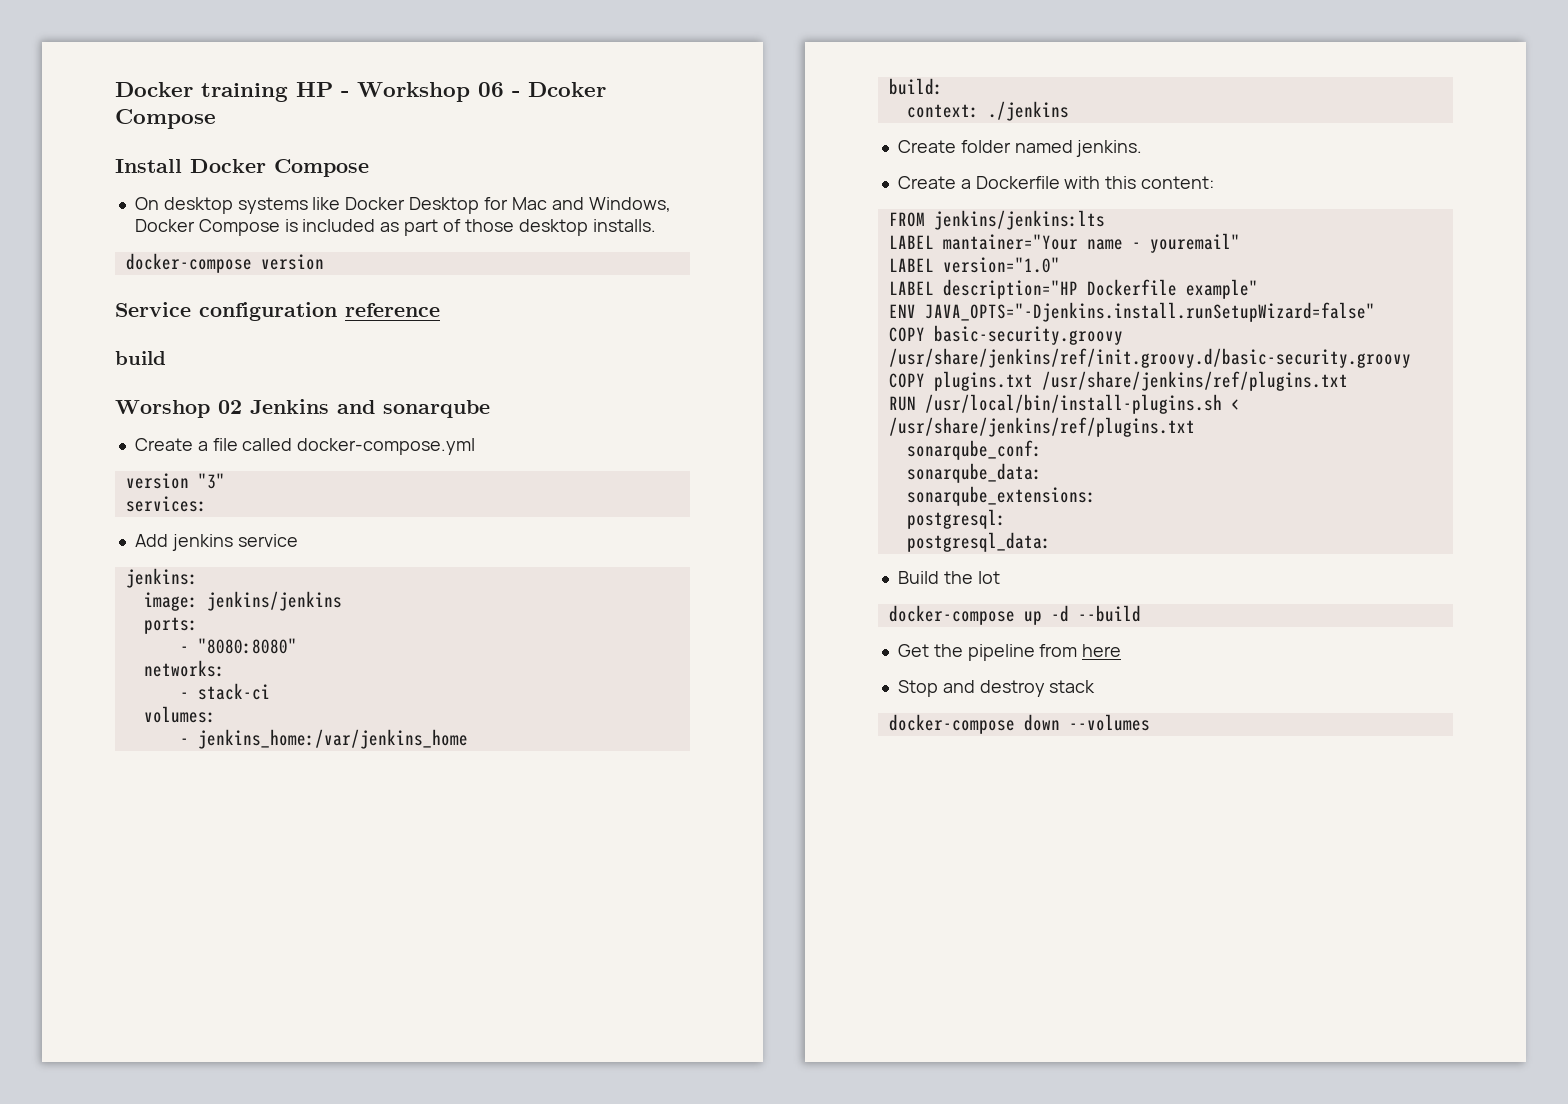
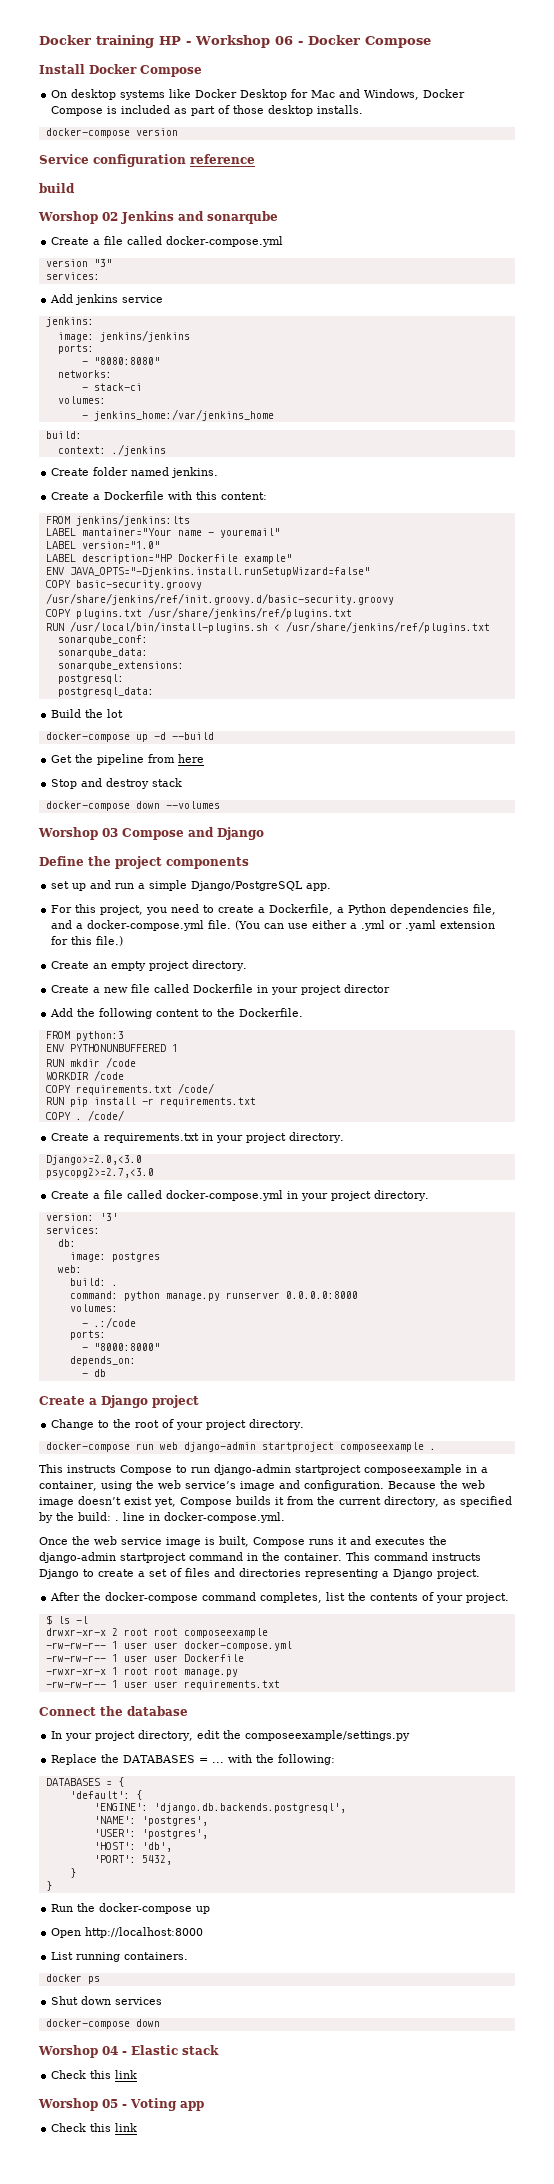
[528,82,606,97] Dcoker -> [307,35,360,45] Docker
(1150, 722) none -> [38,827,264,840] [39,856,249,869] [51,880,332,891] [51,904,497,915] [51,920,496,931] [51,936,124,946] [51,960,248,971] [51,984,391,995] [50,1008,304,1019] [45,1031,124,1041] [45,1044,178,1052] [45,1057,136,1068] [45,1070,124,1081] [45,1083,214,1095] [45,1097,256,1107] [45,1110,124,1121] [51,1132,345,1143] [45,1155,142,1165] [45,1168,154,1178] [51,1190,430,1201] [45,1213,118,1221] [45,1226,100,1234] [57,1239,76,1247] [69,1252,160,1262] [57,1265,82,1273] [69,1278,118,1286] [69,1291,358,1301] [69,1304,118,1312] [81,1317,136,1328] [69,1330,106,1340] [81,1343,160,1351] [69,1356,136,1366] [81,1369,106,1377] [39,1395,199,1408] [51,1419,305,1430] [45,1442,436,1452] [39,1464,488,1475] [39,1480,485,1491] [39,1496,512,1507] [39,1512,285,1523] [39,1536,447,1547] [39,1552,481,1563] [39,1568,480,1579] [50,1592,510,1603] [45,1615,88,1625] [45,1628,268,1638] [45,1641,292,1651] [45,1654,244,1662] [45,1667,238,1677] [45,1680,280,1690] [39,1706,188,1716] [51,1730,411,1741] [51,1754,336,1765] [45,1777,124,1787] [69,1790,142,1800] [93,1803,346,1813] [93,1816,208,1826] [93,1829,208,1839] [93,1842,172,1852] [93,1855,172,1865] [69,1868,76,1878] [45,1881,52,1891] [51,1903,211,1914] [51,1927,204,1938] [51,1952,189,1962] [45,1974,100,1984] [51,1996,163,2005] [45,2019,160,2029] [38,2045,219,2058] [51,2070,138,2079] [38,2098,204,2111] [51,2123,138,2132] // Worshop 03 Compose and Django // Define the project components // set up and run a simple Django/PostgreSQL app. // For this project, you need to create a Dockerfile, a Python dependencies file, and a docker-compose.yml file. (You can use either a .yml or .yaml extension for this file.) // Create an empty project directory. // Create a new file called Dockerfile in your project director // Add the following content to the Dockerfile. // FROM python:3 // ENV PYTHONUNBUFFERED 1 // RUN mkdir /code // WORKDIR /code // COPY requirements.txt /code/ // RUN pip install -r requirements.txt // COPY . /code/ // Create a requirements.txt in your project directory. // Django>=2.0,<3.0 // psycopg2>=2.7,<3.0 // Create a file called docker-compose.yml in your project directory. // version: '3' // services: // db: // image: postgres // web: // build: . // command: python manage.py runserver 0.0.0.0:8000 // volumes: // - .:/code // ports: // - "8000:8000" // depends_on: // - db // Create a Django project // Change to the root of your project directory. // docker-compose run web django-admin startproject composeexample . // This instructs Compose to run django-admin startproject composeexample in a container, using the web service’s image and configuration. Because the web image doesn’t exist yet, Compose builds it from the current directory, as specified by the build: . line in docker-compose.yml. // Once the web service image is built, Compose runs it and executes the django-admin startproject command in the container. This command instructs Django to create a set of files and directories representing a Django project. // After the docker-compose command completes, list the contents of your project. // $ ls -l // drwxr-xr-x 2 root root composeexample // -rw-rw-r-- 1 user user docker-compose.yml // -rw-rw-r-- 1 user user Dockerfile // -rwxr-xr-x 1 root root manage.py // -rw-rw-r-- 1 user user requirements.txt // Connect the database // In your project directory, edit the composeexample/settings.py // Replace the DATABASES = ... with the following: // DATABASES = { // 'default': { // 'ENGINE': 'django.db.backends.postgresql', // 'NAME': 'postgres', // 'USER': 'postgres', // 'HOST': 'db', // 'PORT': 5432, // } // } // Run the docker-compose up // Open http://localhost:8000 // List running containers. // docker ps // Shut down services // docker-compose down // Worshop 04 - Elastic stack // Check this link // Worshop 05 - Voting app // Check this link

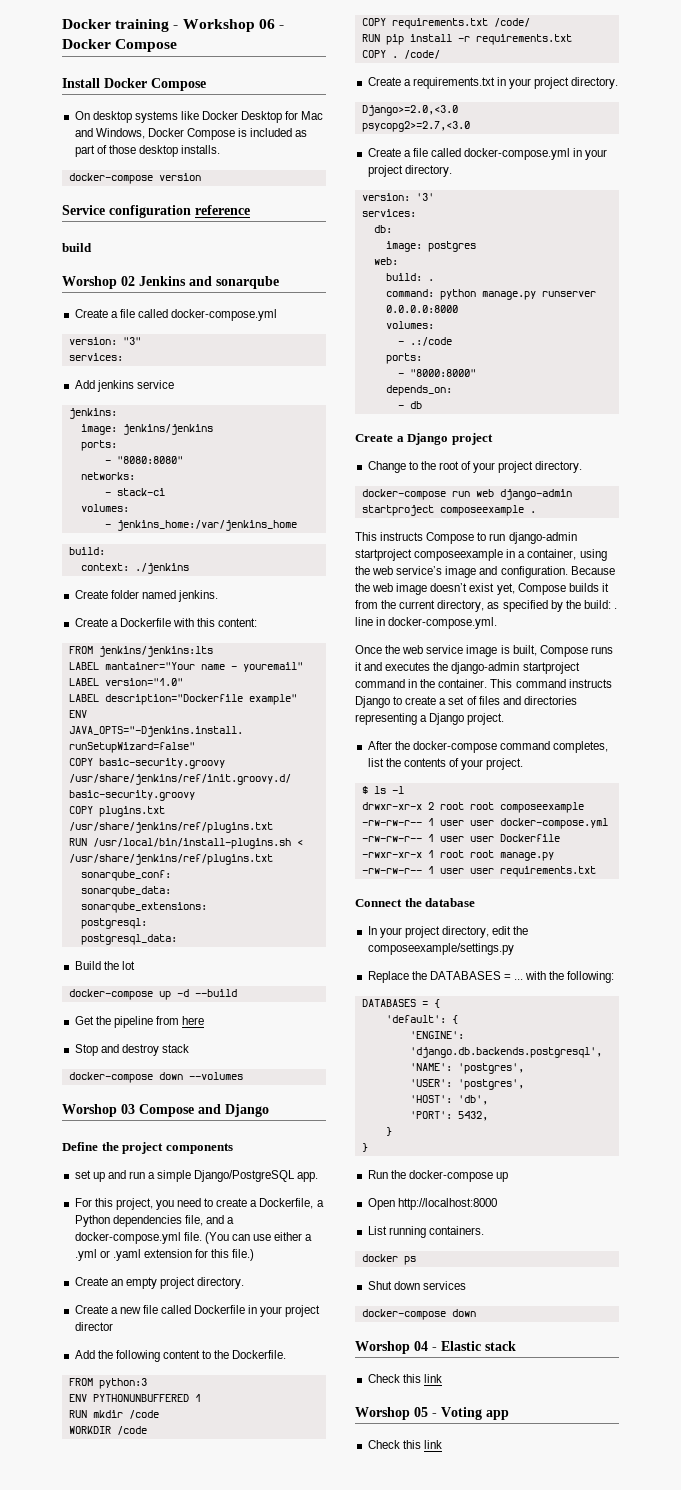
[159,36,181,45] HP -> (170, 25) none
[45,259,88,267] version -> [68,337,117,345] version:
[81,554,238,564] description="HP Dockerfile -> [104,694,243,705] description="Dockerfile

